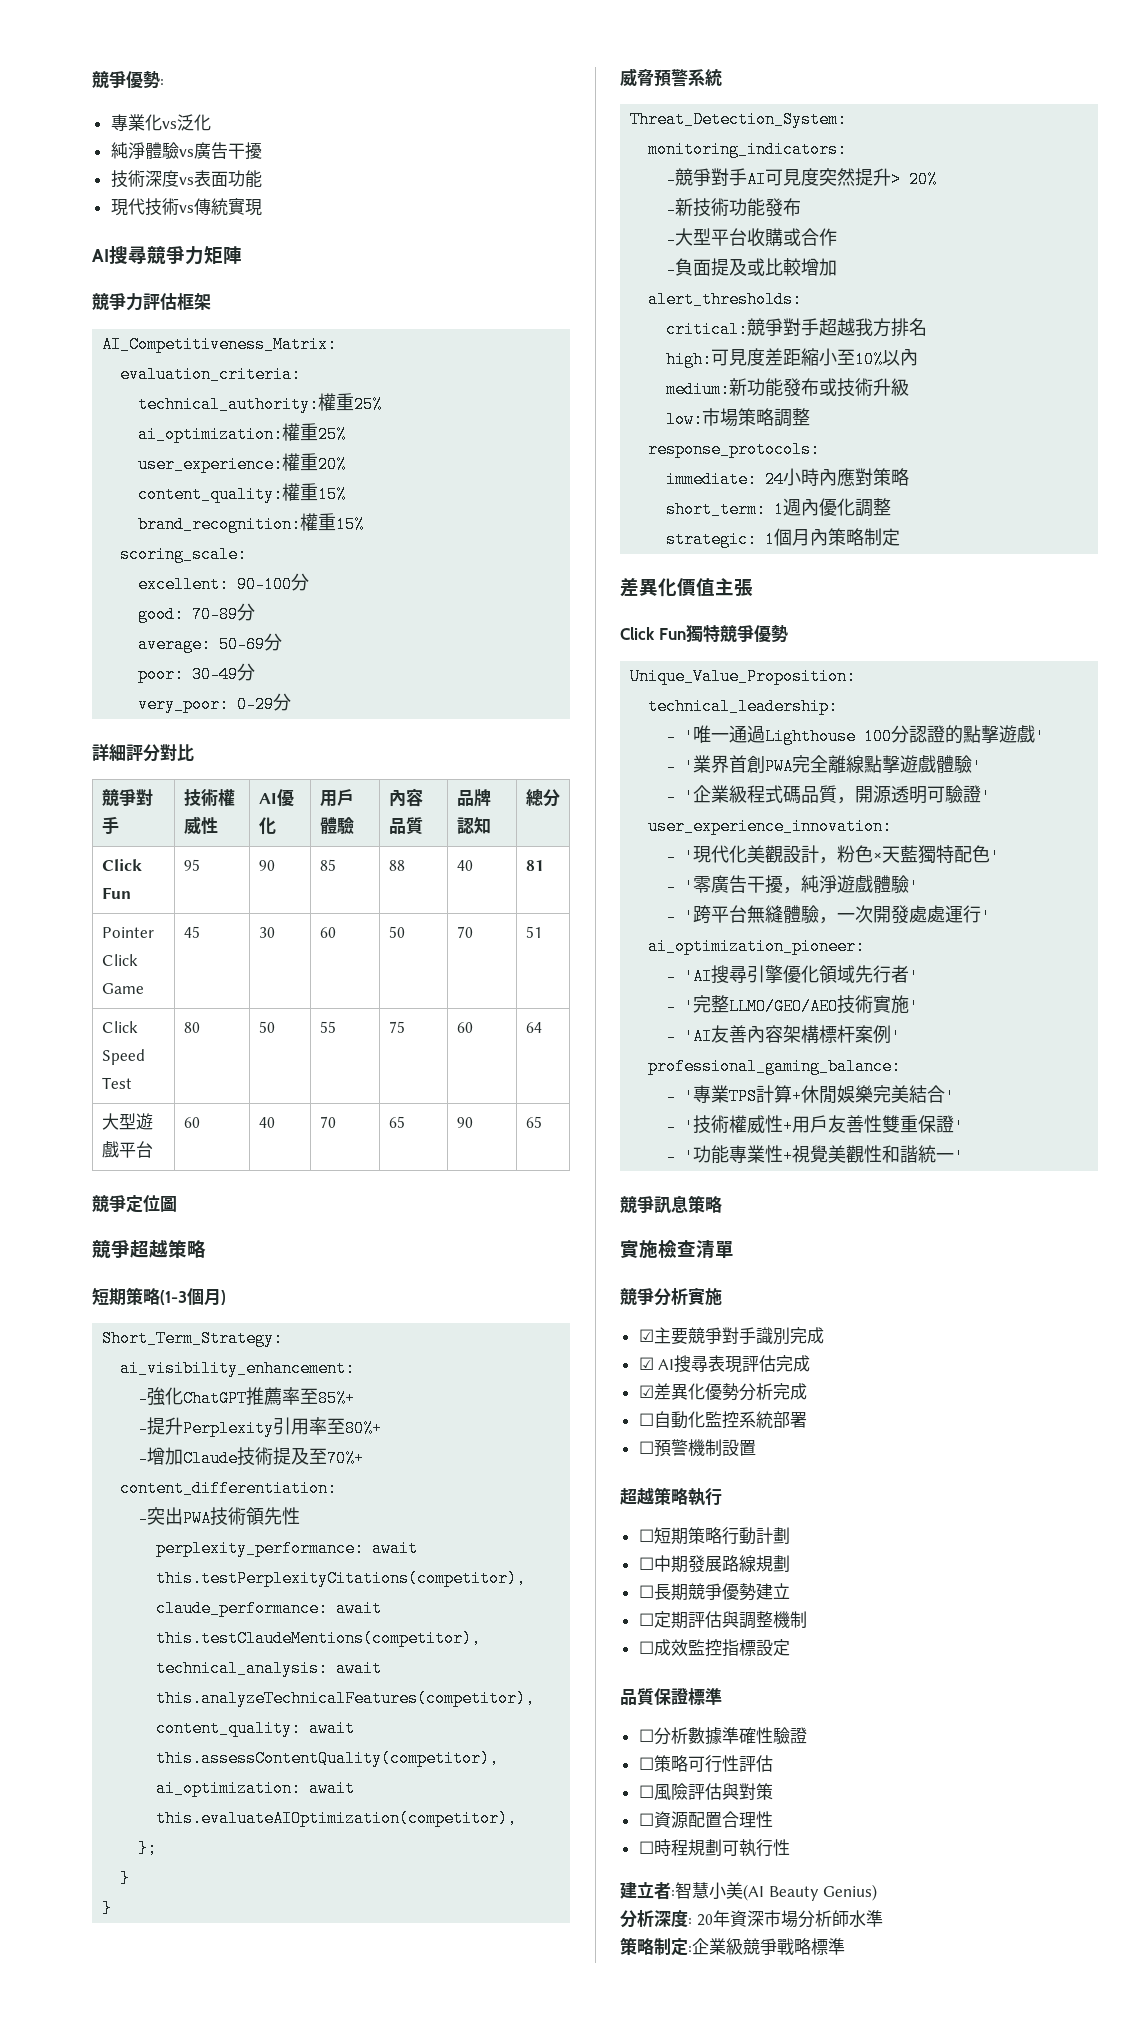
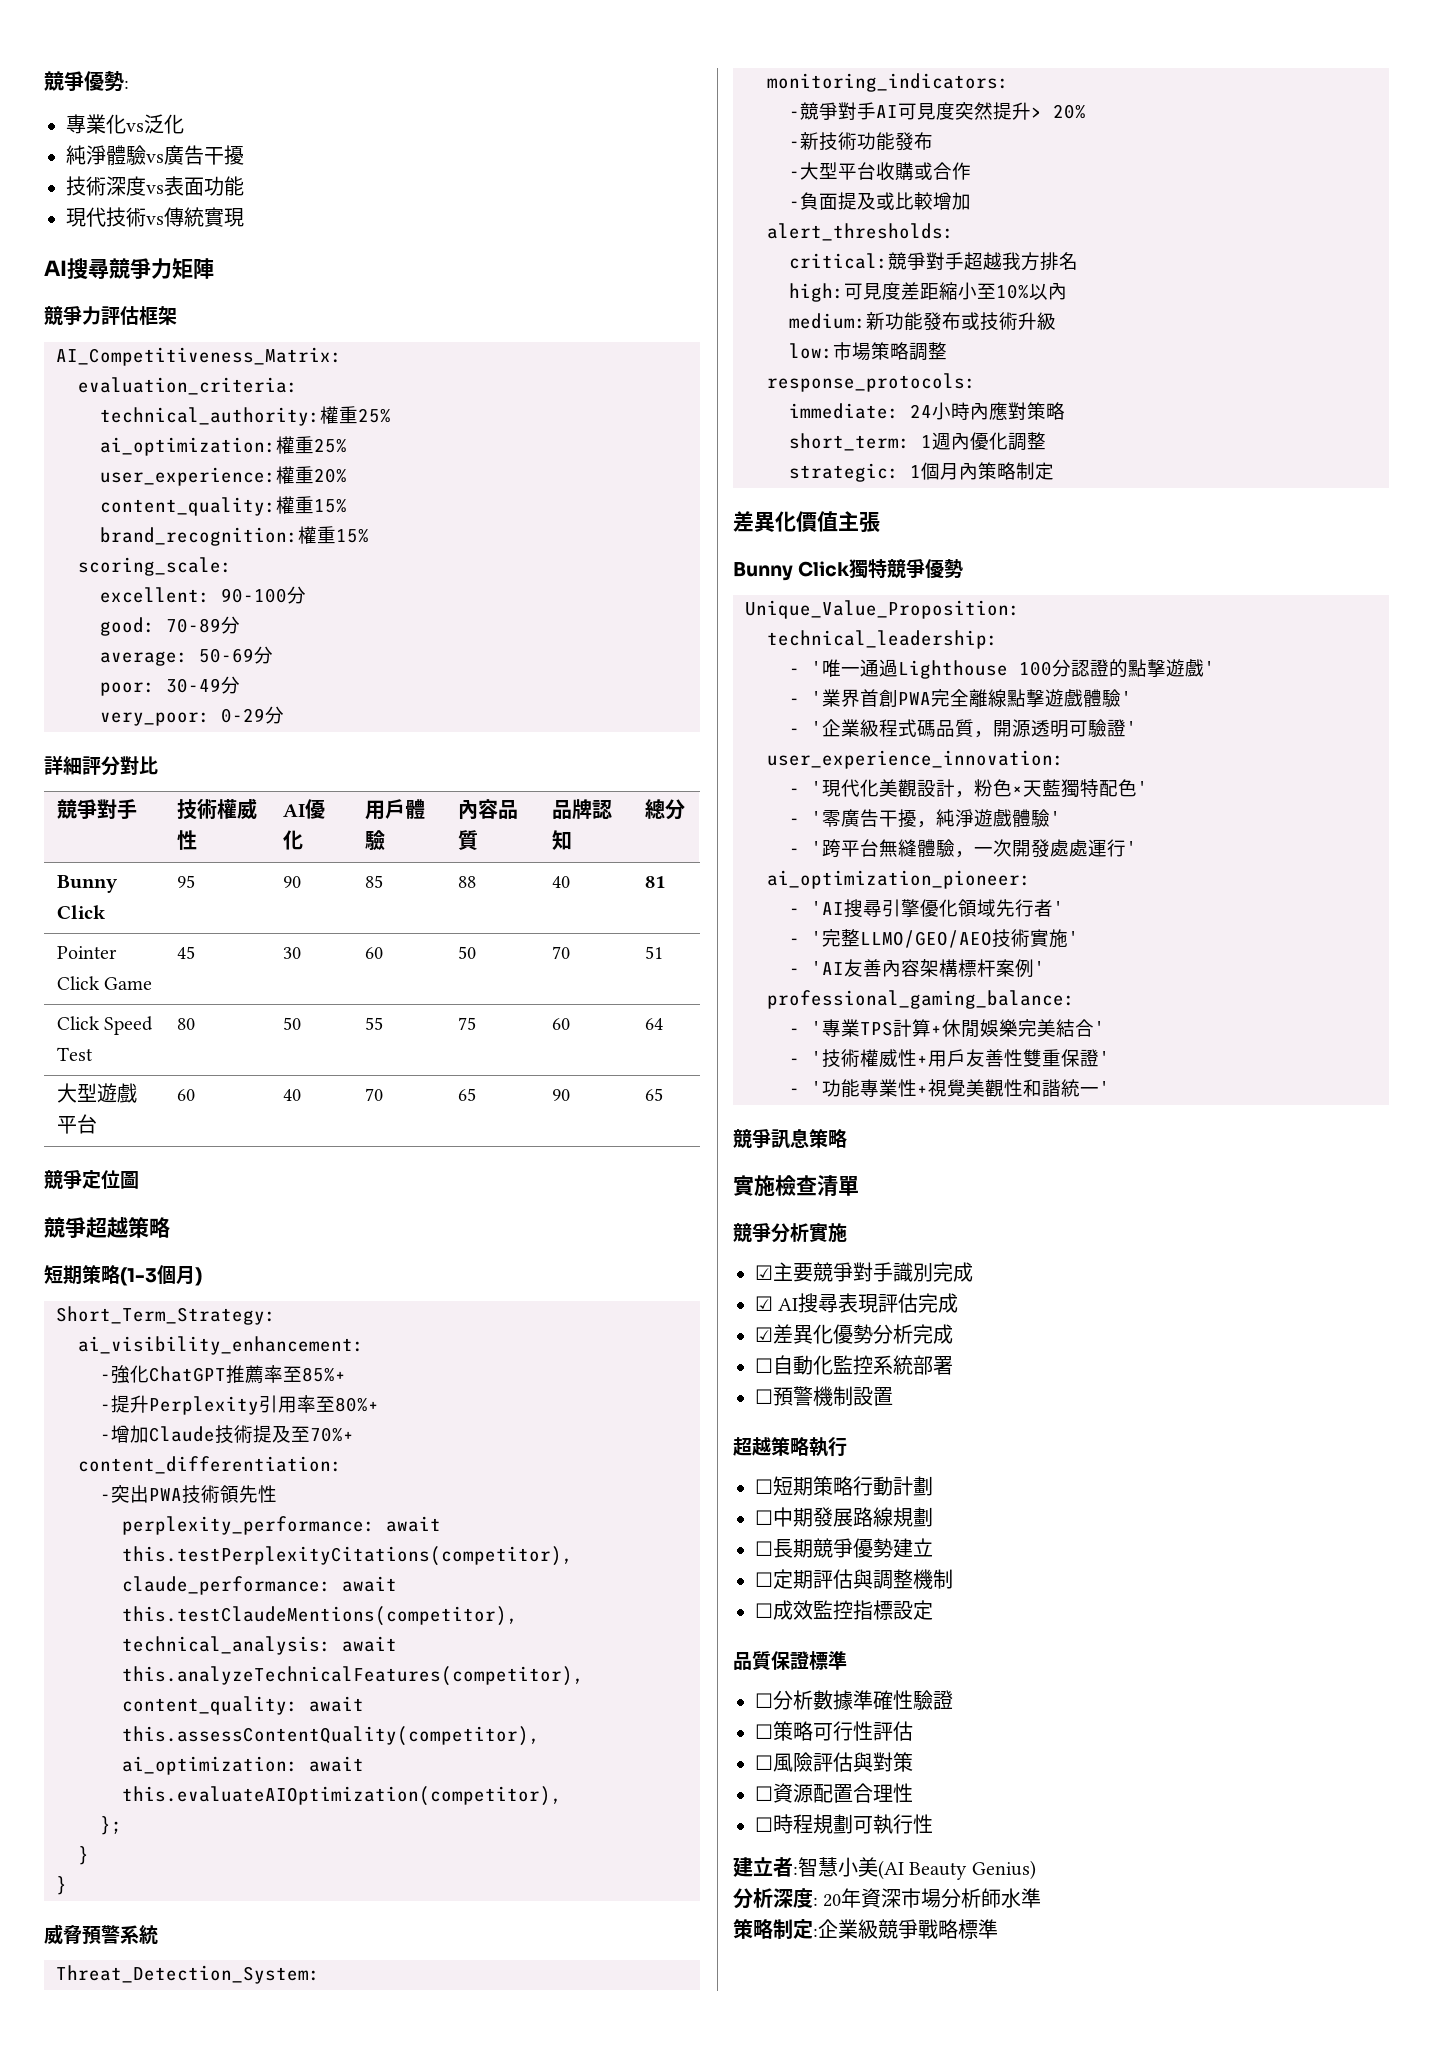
[101,859,142,871] [101,887,131,899] Click Fun -> [56,875,118,893] [56,905,106,919] Bunny Click
[620,627,686,640] Click Fun -> [733,561,851,581] Bunny Click

